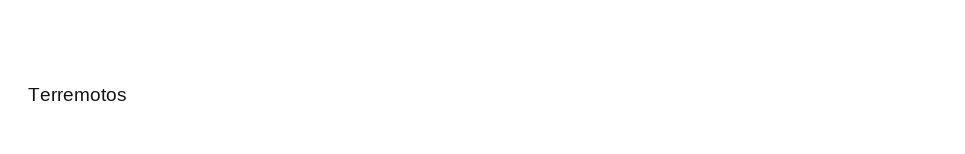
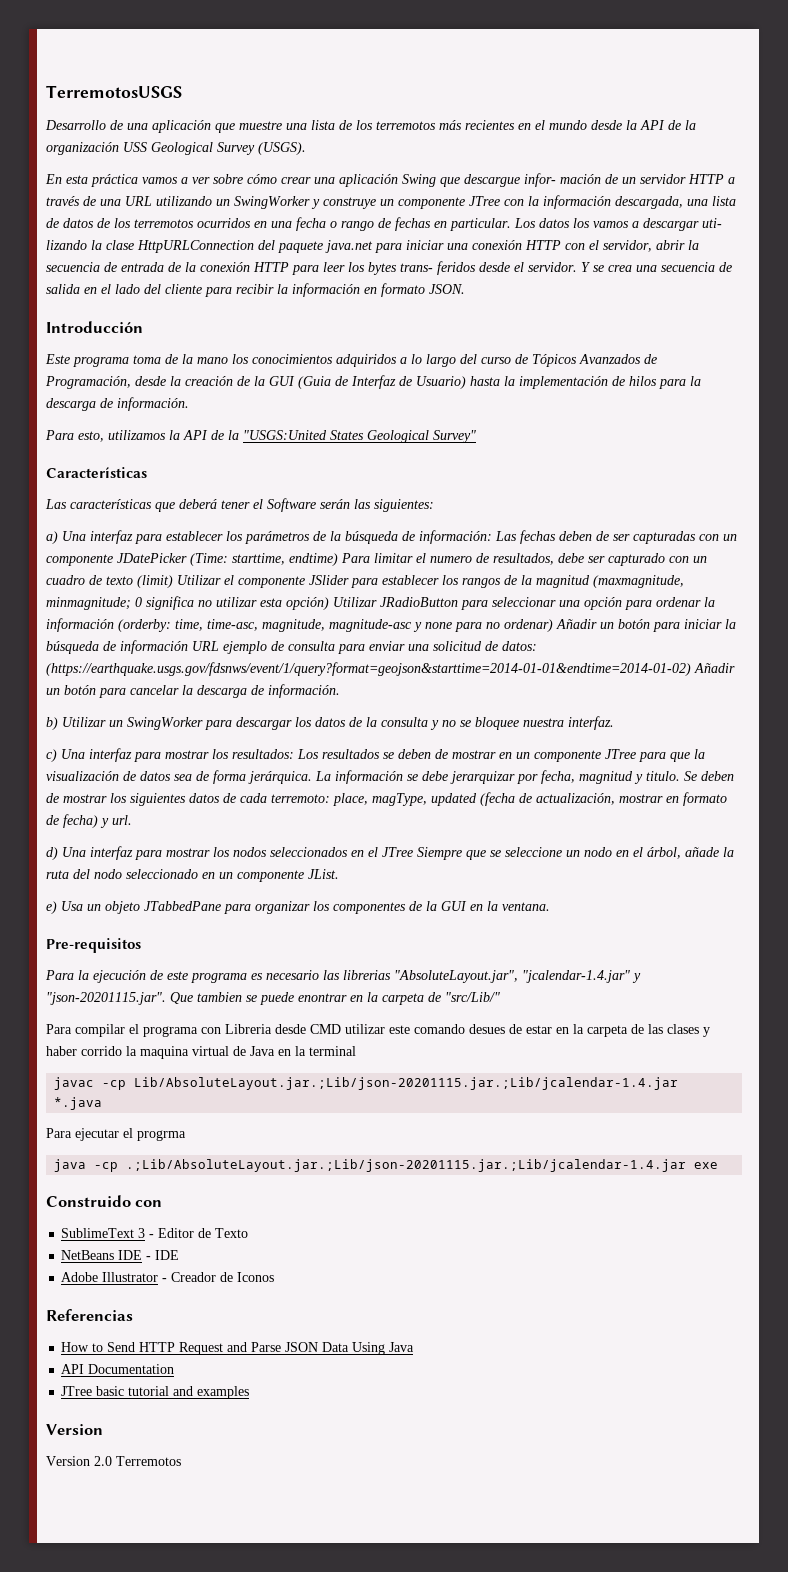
(28, 94) none -> [46,85,182,98] [45,120,696,133] [46,142,306,155] [45,173,735,187] [46,195,736,209] [46,217,722,231] [46,240,699,253] [46,261,732,275] [46,283,465,297] [46,321,143,333] [45,354,657,367] [45,375,701,389] [46,397,189,411] [45,430,476,443] [46,467,147,478] [45,498,434,512] [46,530,737,544] [46,553,707,566] [46,575,684,588] [46,596,715,610] [46,618,736,632] [46,640,537,654] [46,662,735,676] [46,684,340,698] [46,716,614,730] [46,748,705,762] [46,770,734,784] [46,792,727,806] [46,814,132,828] [46,846,734,860] [46,869,339,882] [46,901,550,914] [46,938,141,953] [45,970,641,983] [46,992,500,1005] [46,1024,710,1037] [46,1046,356,1059] [54,1077,679,1090] [54,1097,103,1110] [46,1128,186,1141] [54,1159,719,1172] [46,1195,163,1207] [61,1228,249,1238] [61,1250,180,1260] [61,1272,275,1282] [46,1309,133,1321] [61,1342,415,1355] [61,1364,175,1374] [61,1386,250,1399] [46,1424,103,1435] [46,1456,112,1466] TerremotosUSGS // Desarrollo de una aplicación que muestre una lista de los terremotos más recientes en el mundo desde la API de la organización USS Geological Survey (USGS). // En esta práctica vamos a ver sobre cómo crear una aplicación Swing que descargue infor- mación de un servidor HTTP a través de una URL utilizando un SwingWorker y construye un componente JTree con la información descargada, una lista de datos de los terremotos ocurridos en una fecha o rango de fechas en particular. Los datos los vamos a descargar uti- lizando la clase HttpURLConnection del paquete java.net para iniciar una conexión HTTP con el servidor, abrir la secuencia de entrada de la conexión HTTP para leer los bytes trans- feridos desde el servidor. Y se crea una secuencia de salida en el lado del cliente para recibir la información en formato JSON. // Introducción // Este programa toma de la mano los conocimientos adquiridos a lo largo del curso de Tópicos Avanzados de Programación, desde la creación de la GUI (Guia de Interfaz de Usuario) hasta la implementación de hilos para la descarga de información. // Para esto, utilizamos la API de la "USGS:United States Geological Survey" // Características // Las características que deberá tener el Software serán las siguientes: // a) Una interfaz para establecer los parámetros de la búsqueda de información: Las fechas deben de ser capturadas con un componente JDatePicker (Time: starttime, endtime) Para limitar el numero de resultados, debe ser capturado con un cuadro de texto (limit) Utilizar el componente JSlider para establecer los rangos de la magnitud (maxmagnitude, minmagnitude; 0 significa no utilizar esta opción) Utilizar JRadioButton para seleccionar una opción para ordenar la información (orderby: time, time-asc, magnitude, magnitude-asc y none para no ordenar) Añadir un botón para iniciar la búsqueda de información URL ejemplo de consulta para enviar una solicitud de datos: (https://earthquake.usgs.gov/fdsnws/event/1/query?format=geojson&starttime=2014-01-01&endtime=2014-01-02) Añadir un botón para cancelar la descarga de información. // b) Utilizar un SwingWorker para descargar los datos de la consulta y no se bloquee nuestra interfaz. // c) Una interfaz para mostrar los resultados: Los resultados se deben de mostrar en un componente JTree para que la visualización de datos sea de forma jerárquica. La información se debe jerarquizar por fecha, magnitud y titulo. Se deben de mostrar los siguientes datos de cada terremoto: place, magType, updated (fecha de actualización, mostrar en formato de fecha) y url. // d) Una interfaz para mostrar los nodos seleccionados en el JTree Siempre que se seleccione un nodo en el árbol, añade la ruta del nodo seleccionado en un componente JList. // e) Usa un objeto JTabbedPane para organizar los componentes de la GUI en la ventana. // Pre-requisitos // Para la ejecución de este programa es necesario las librerias "AbsoluteLayout.jar", "jcalendar-1.4.jar" y "json-20201115.jar". Que tambien se puede enontrar en la carpeta de "src/Lib/" // Para compilar el programa con Libreria desde CMD utilizar este comando desues de estar en la carpeta de las clases y haber corrido la maquina virtual de Java en la terminal // javac -cp Lib/AbsoluteLayout.jar.;Lib/json-20201115.jar.;Lib/jcalendar-1.4.jar *.java // Para ejecutar el progrma // java -cp .;Lib/AbsoluteLayout.jar.;Lib/json-20201115.jar.;Lib/jcalendar-1.4.jar exe // Construido con // SublimeText 3 - Editor de Texto // NetBeans IDE - IDE // Adobe Illustrator - Creador de Iconos // Referencias // How to Send HTTP Request and Parse JSON Data Using Java // API Documentation // JTree basic tutorial and examples // Version // Version 2.0

